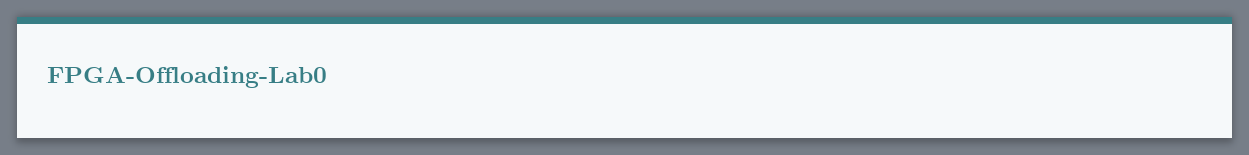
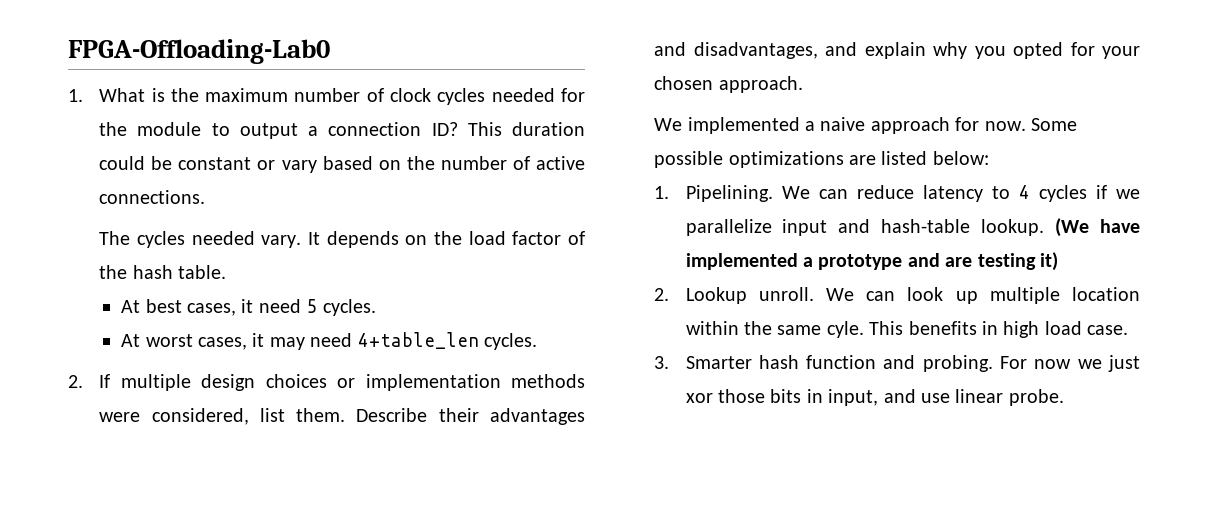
(327, 77) none -> [68,88,585,105] [99,122,586,139] [99,156,585,173] [99,190,206,204] [99,231,585,248] [99,265,227,279] [121,299,376,316] [121,332,538,350] [68,374,585,391] [99,408,585,425] [654,42,1140,59] [654,76,803,93] [654,117,1078,134] [654,151,989,168] [654,185,1140,202] [685,218,1140,237] [685,252,1058,271] [654,287,1140,304] [685,321,1129,338] [654,355,1140,372] [685,389,1064,406] // 1. What is the maximum number of clock cycles needed for the module to output a connection ID? This duration could be constant or vary based on the number of active connections. // The cycles needed vary. It depends on the load factor of the hash table. // At best cases, it need 5 cycles. // At worst cases, it may need 4+table_len cycles. // 2. If multiple design choices or implementation methods were considered, list them. Describe their advantages and disadvantages, and explain why you opted for your chosen approach. // We implemented a naive approach for now. Some possible optimizations are listed below: // 1. Pipelining. We can reduce latency to 4 cycles if we parallelize input and hash-table lookup. (We have implemented a prototype and are testing it) // 2. Lookup unroll. We can look up multiple location within the same cyle. This benefits in high load case. // 3. Smarter hash function and probing. For now we just xor those bits in input, and use linear probe.

